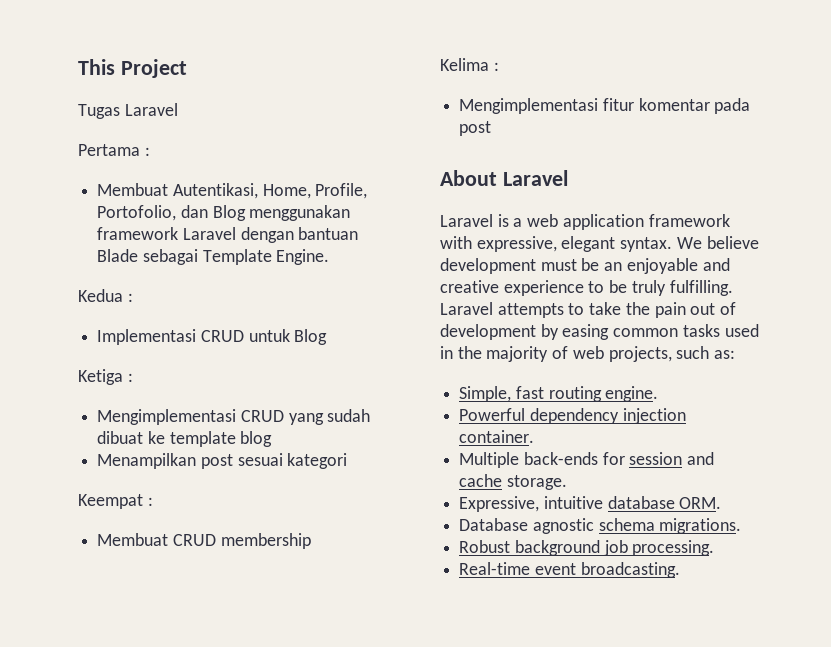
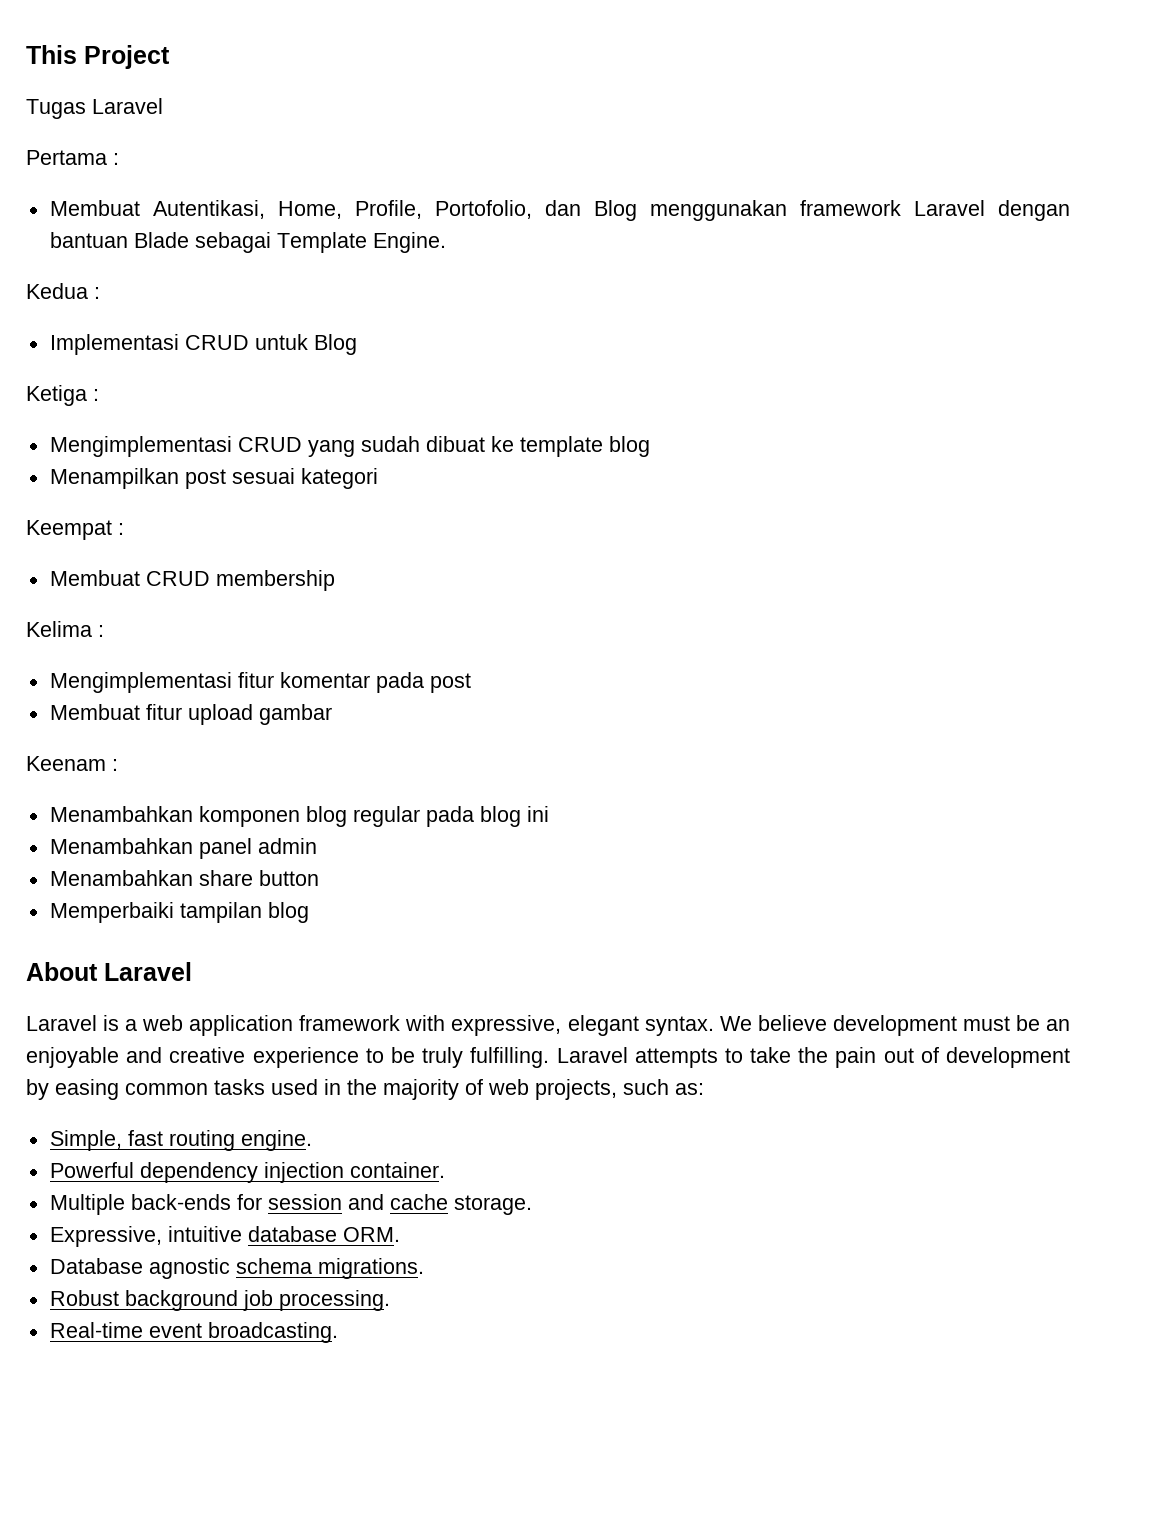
(492, 128) none -> [49,704,332,725] [26,756,118,771] [49,806,549,827] [49,838,317,859] [49,870,319,886] [49,902,309,923] // Membuat fitur upload gambar // Keenam : // Menambahkan komponen blog regular pada blog ini // Menambahkan panel admin // Menambahkan share button // Memperbaiki tampilan blog

